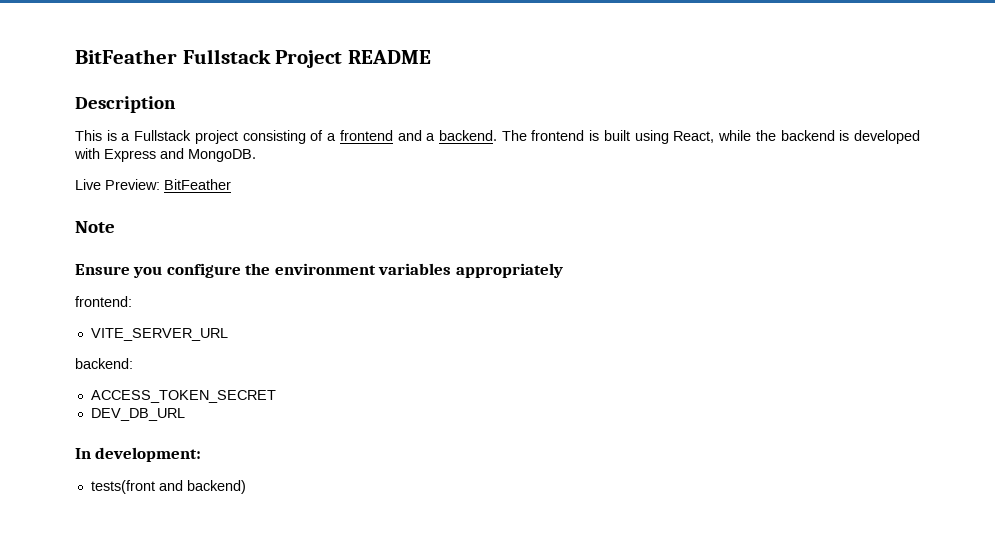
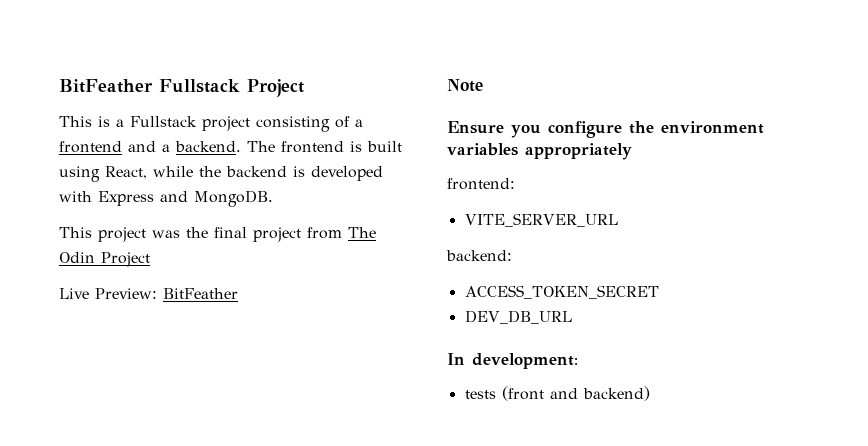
[347,50,431,64] [75,96,176,113] README // Description -> (304, 88) none
(256, 155) none -> [59,227,376,242] [59,252,150,267] // This project was the final project from The Odin Project
[90,480,155,494] tests(front -> [464,386,544,401] tests (front

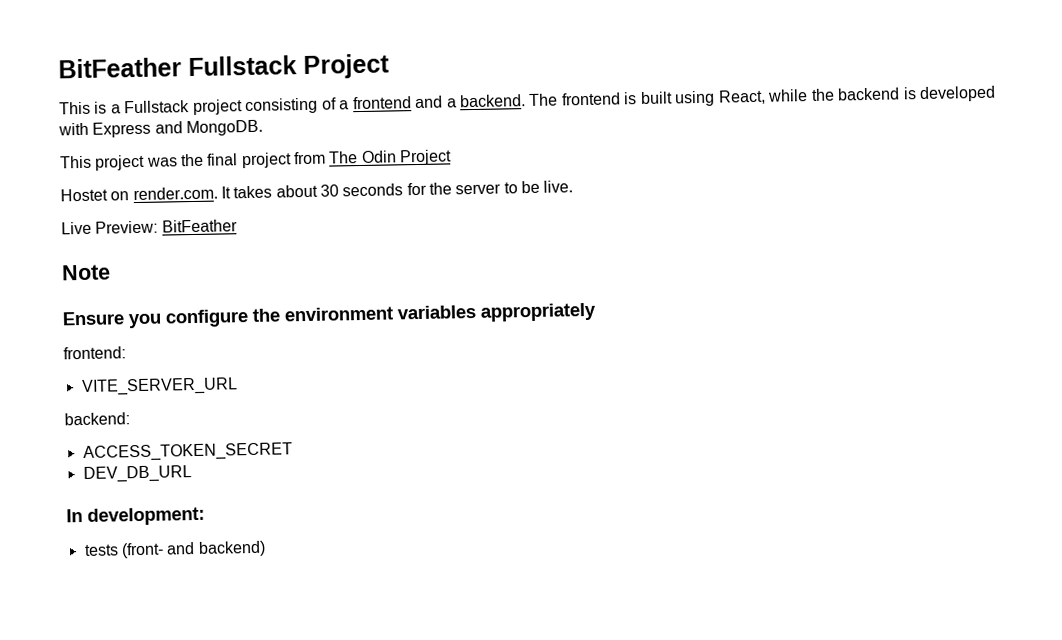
(150, 259) none -> [60,180,574,202] // Hostet on render.com. It takes about 30 seconds for the server to be live.
[501,386,544,401] (front -> [120,542,164,559] (front-

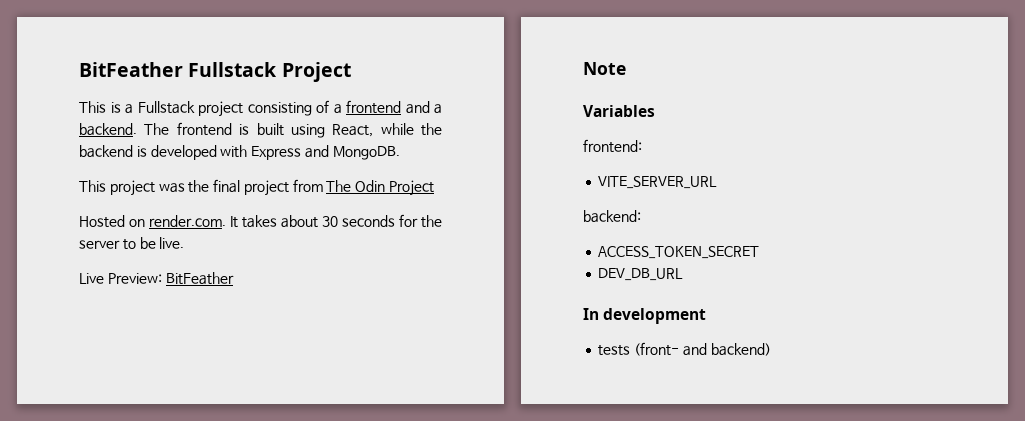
[60,188,108,202] Hostet -> [79,215,125,228] Hosted
[62,302,597,329] Ensure you configure the environment variables appropriately -> [583,105,655,117] Variables
[87,506,205,526] development: -> [603,308,707,324] development

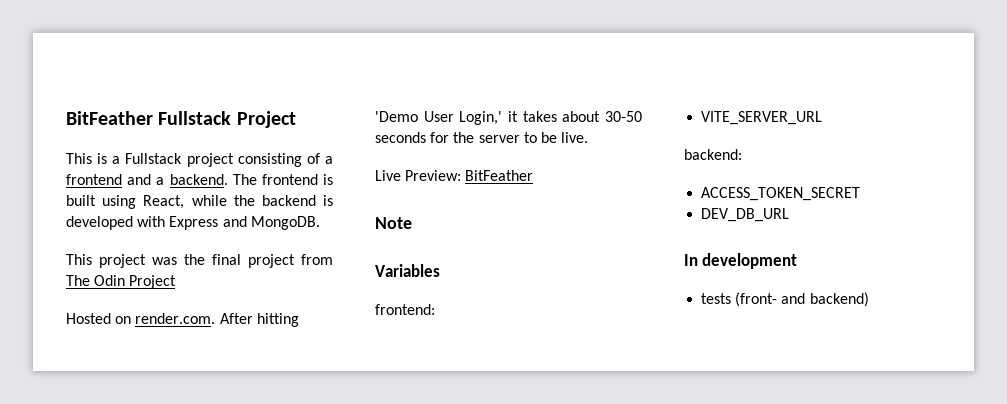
[230,216,238,228] It -> [219,313,299,327] [375,111,518,125] After hitting 'Demo User Login,' it
[322,216,338,227] 30 -> [605,111,642,122] 30-50

